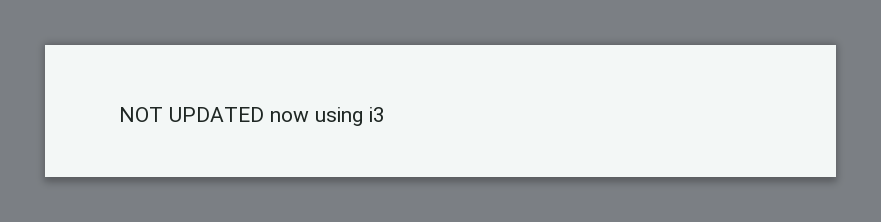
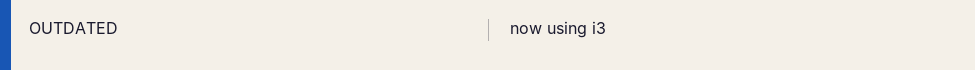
[119,107,264,122] NOT UPDATED -> [29,22,118,34] OUTDATED //

